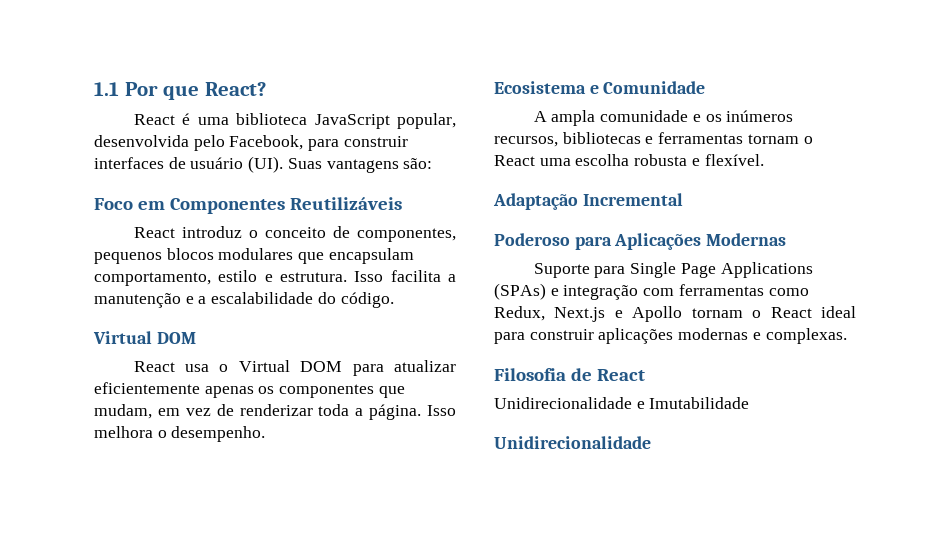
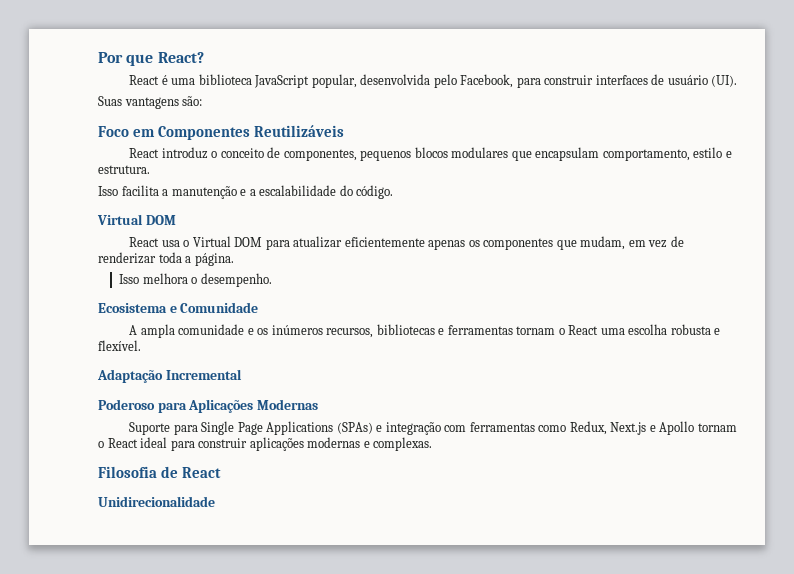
[94,82,119,96] 1.1 -> (98, 57) none
(284, 164) none -> (738, 81) //
(347, 277) none -> (150, 169) //
(422, 412) none -> (234, 259) //
[494,397,750,409] // Unidirecionalidade e Imutabilidade -> (221, 472) none

